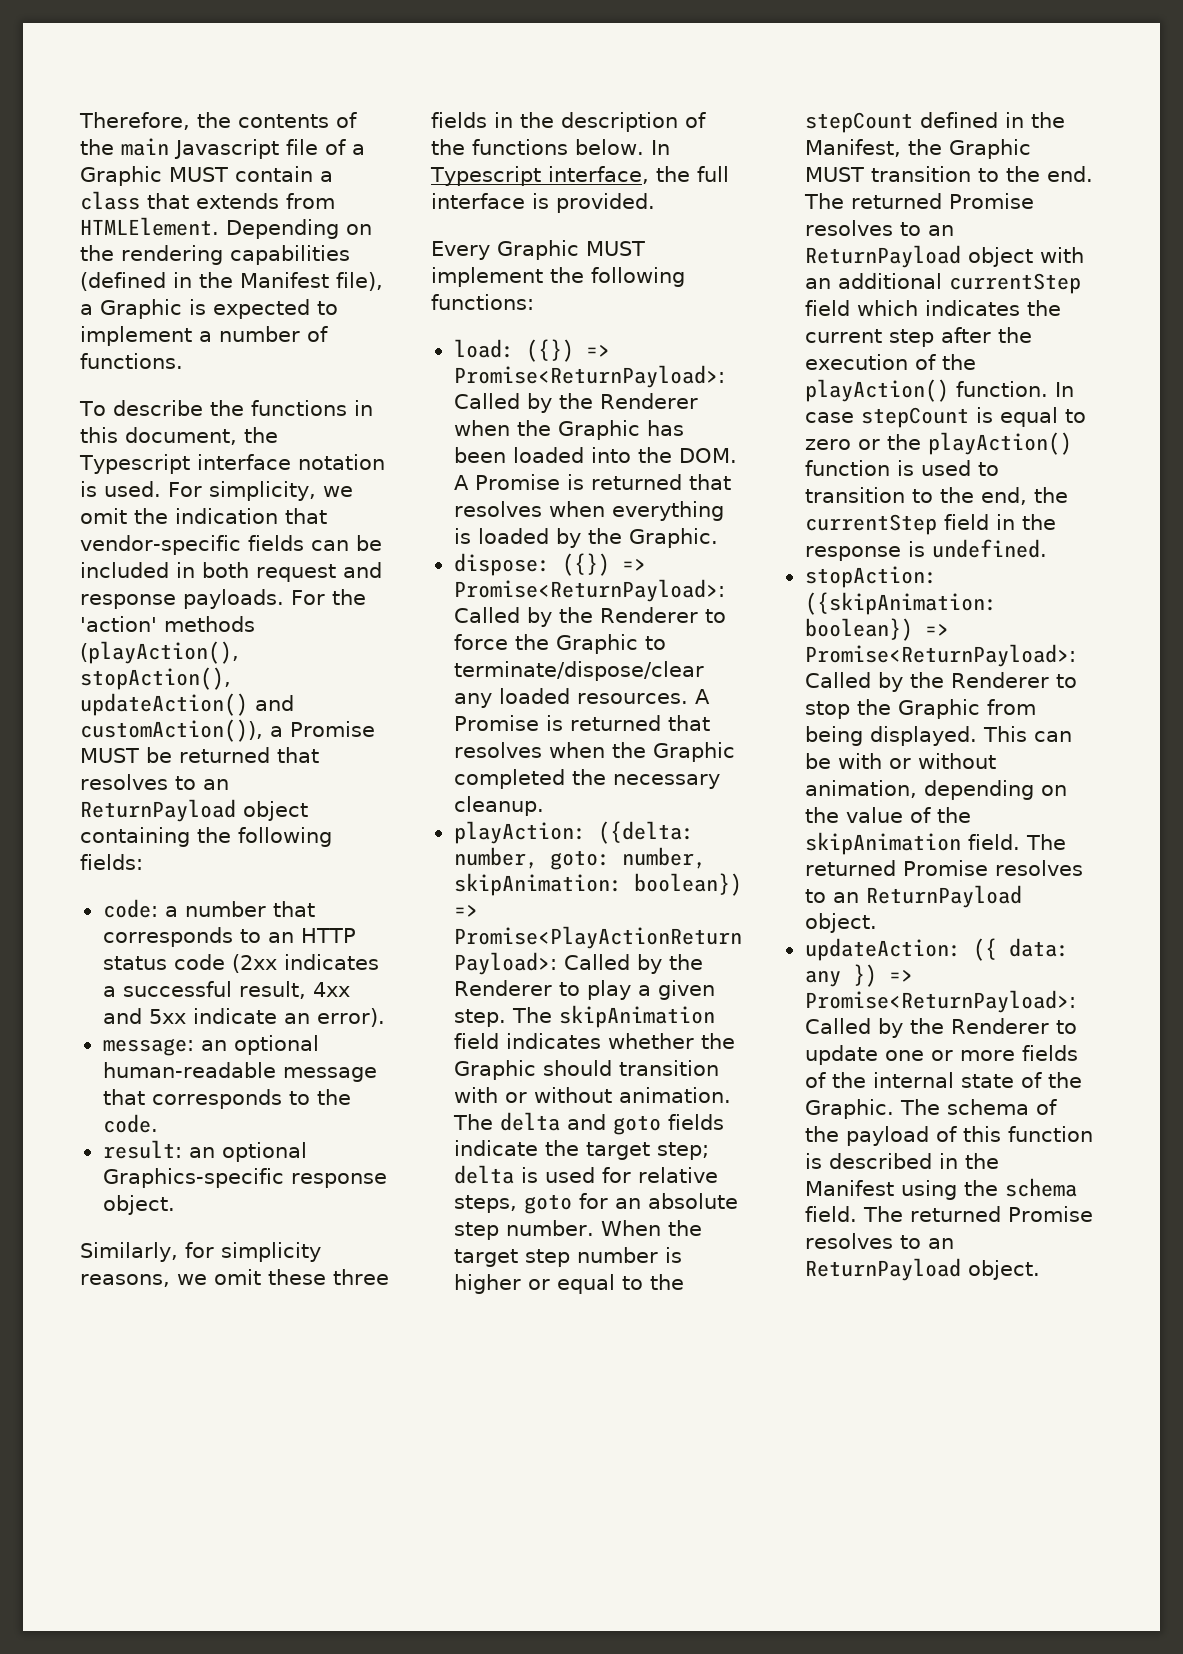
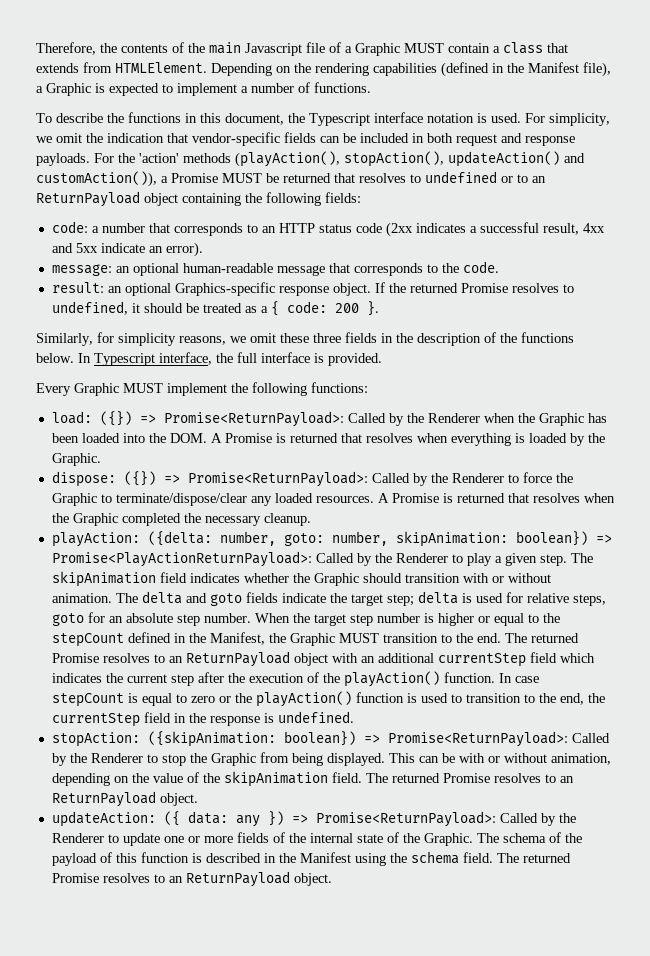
(196, 783) none -> [425,171,528,183] undefined or to
(175, 1205) none -> [374,282,574,293] [51,301,379,316] If the returned Promise resolves to undefined, it should be treated as a { code: 200 }.

